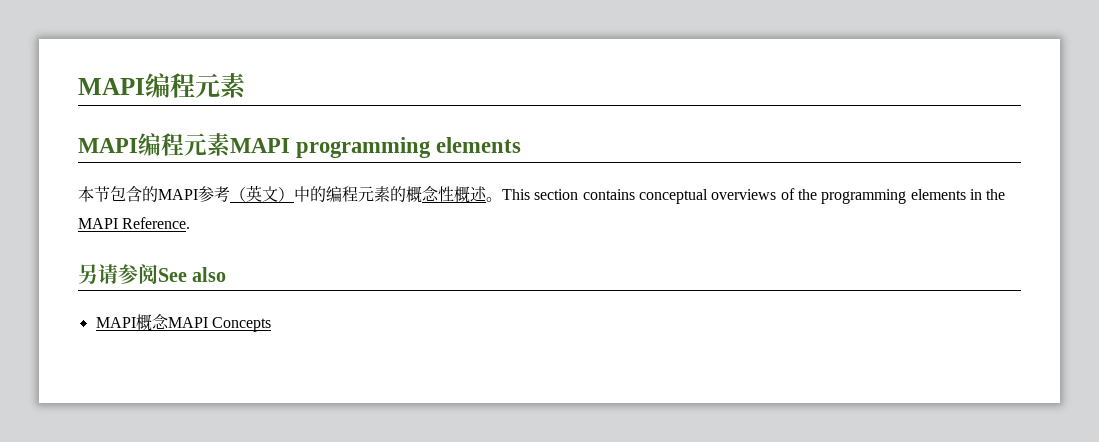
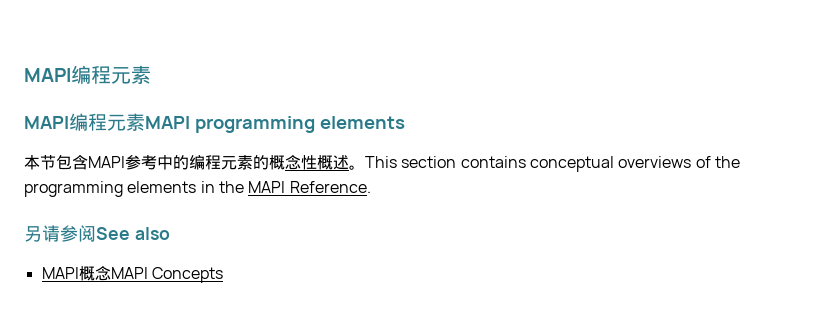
[142,186,158,202] 的 -> (88, 162) none
[230,185,294,202] （英文） -> (157, 162) none

